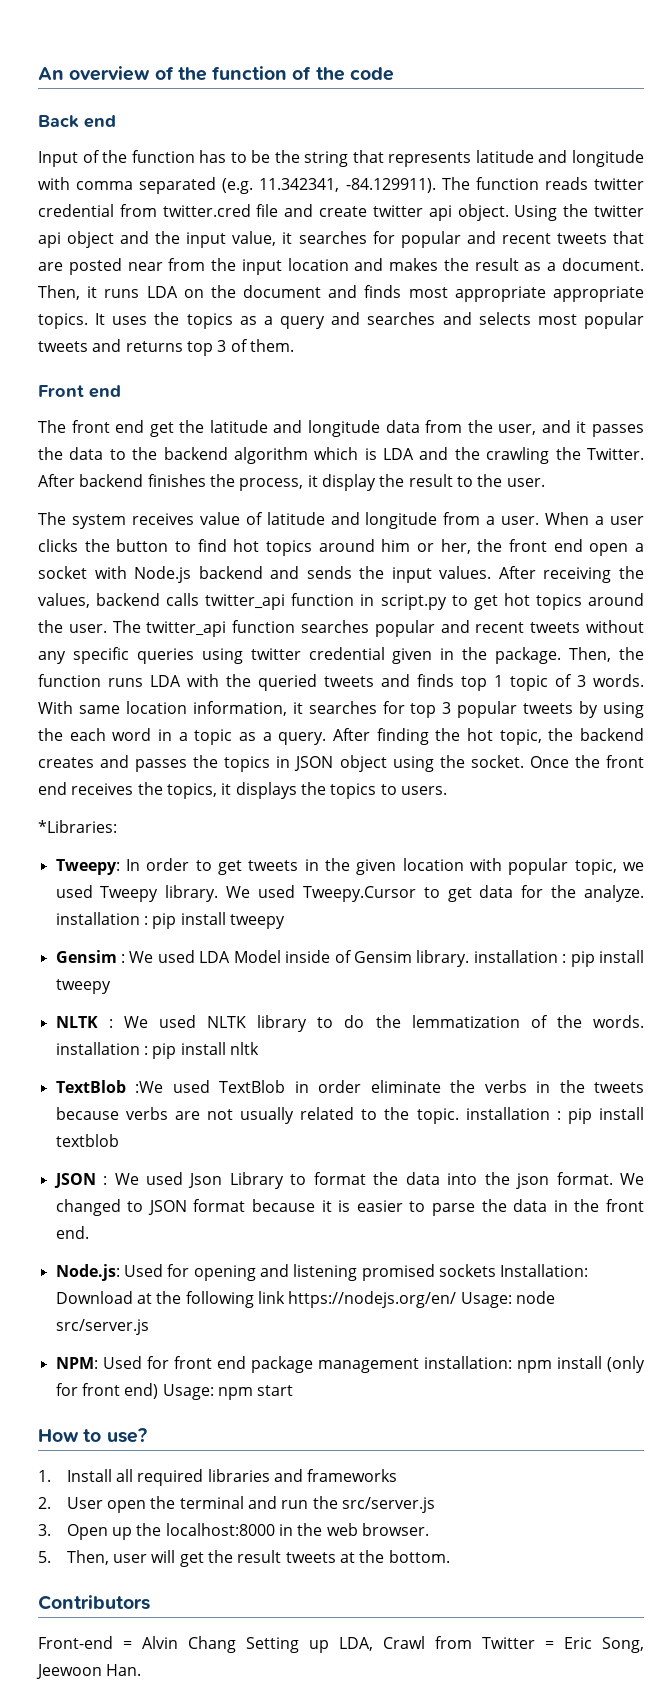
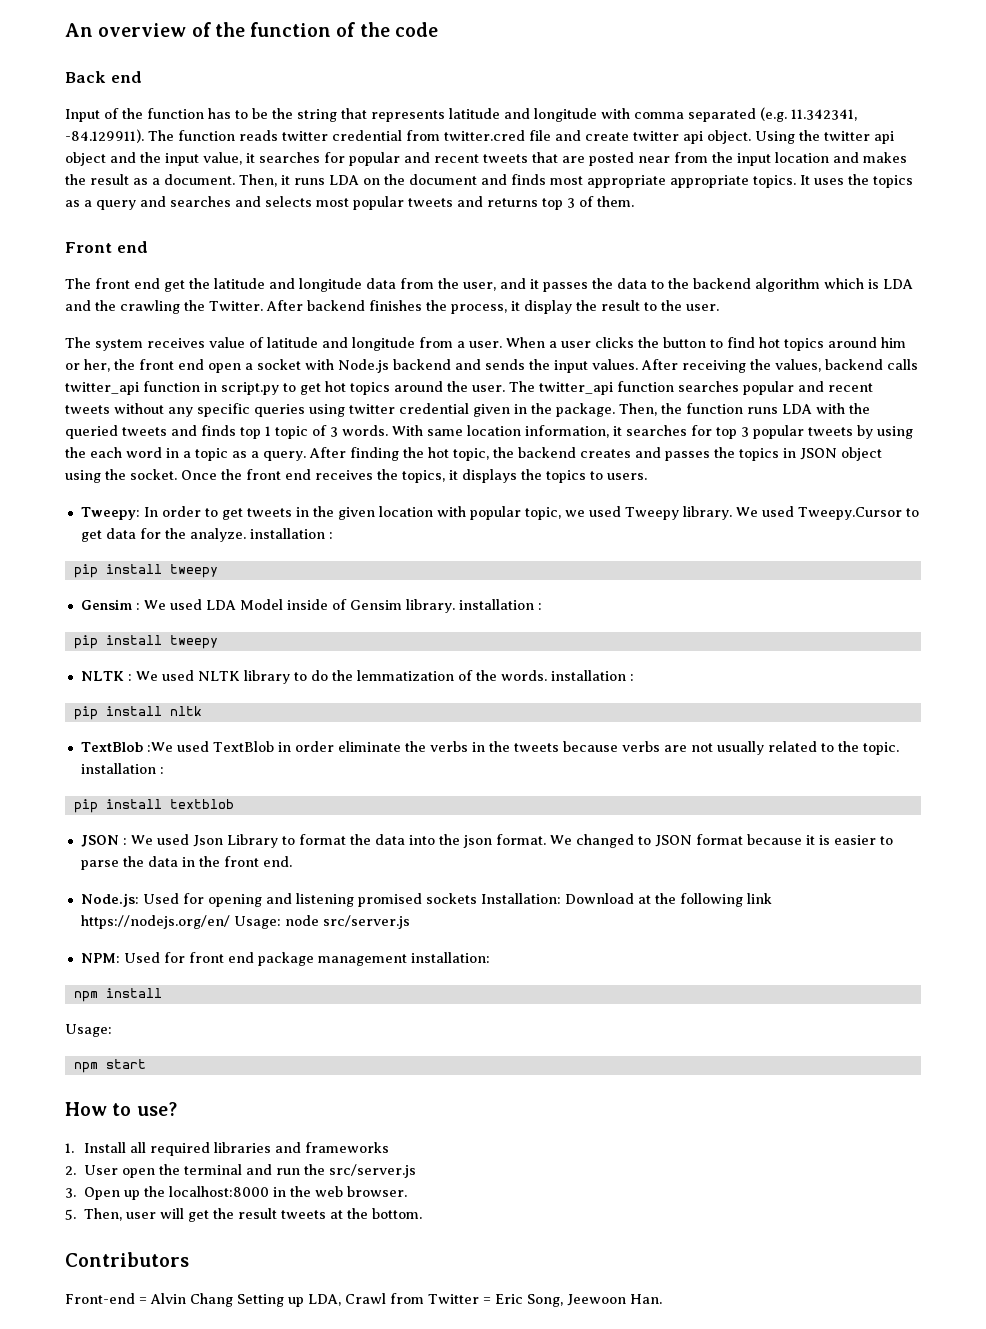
[38,820,117,833] // *Libraries: -> (647, 476) none
(148, 920) none -> (333, 535) //
(567, 958) none -> (542, 606) //
(148, 1050) none -> (634, 677) //
(561, 1115) none -> (164, 770) //
(512, 1362) none -> (490, 957) //
[607,1356,645,1373] [55,1383,214,1400] (only for front end) Usage: -> [65,1024,112,1037] // Usage: //

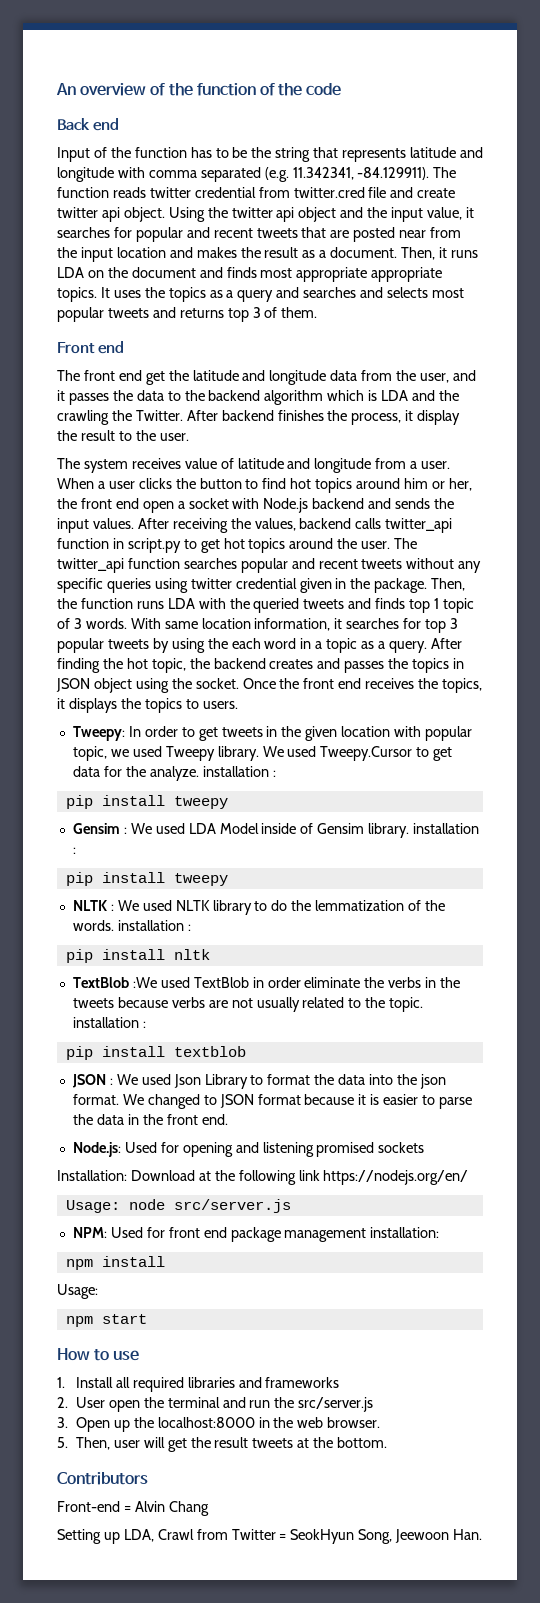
(477, 898) none -> (425, 1147) //
(230, 922) none -> (469, 1177) //
[136,1102,177,1116] use? -> [113,1350,140,1361] use
(233, 1300) none -> (209, 1508) //
[495,1294,523,1304] Eric -> [290,1529,355,1544] SeokHyun

